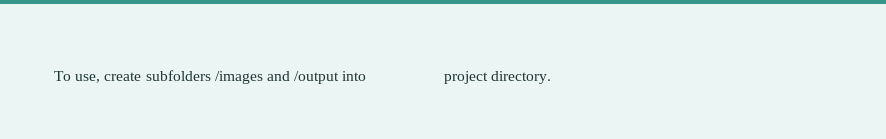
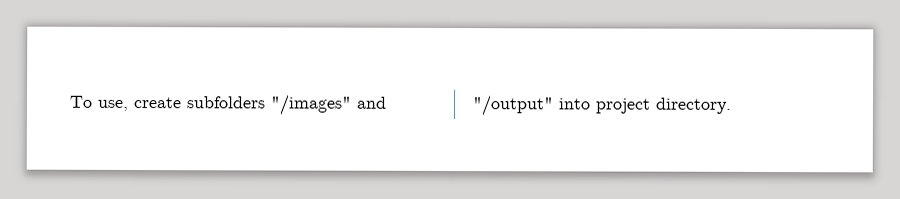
[214,71,340,84] /images and /output -> [270,94,554,117] "/images" and "/output"

